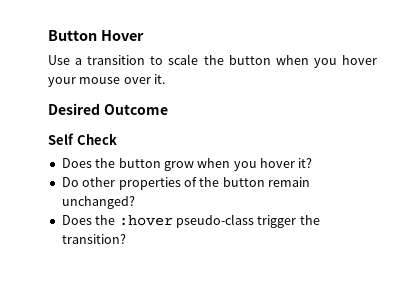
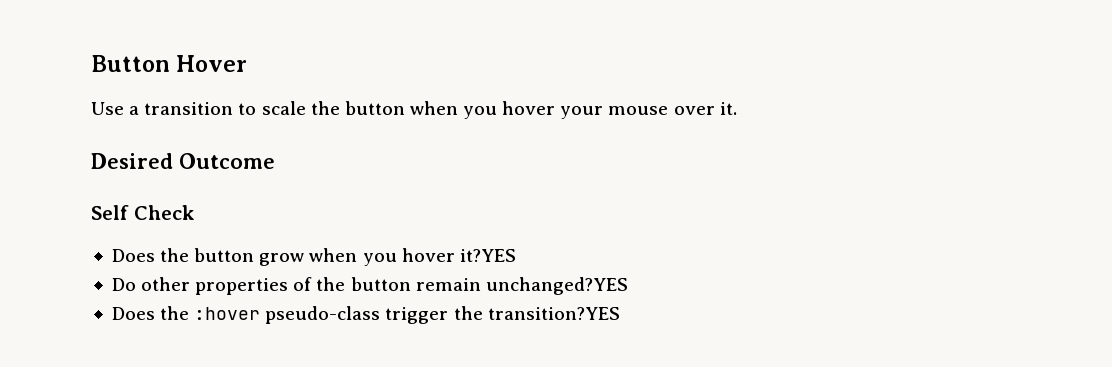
[298,158,313,168] it? -> [459,249,516,262] it?YES
[61,196,135,209] unchanged? -> [485,277,628,295] unchanged?YES
[61,234,126,244] transition? -> [487,307,620,320] transition?YES

